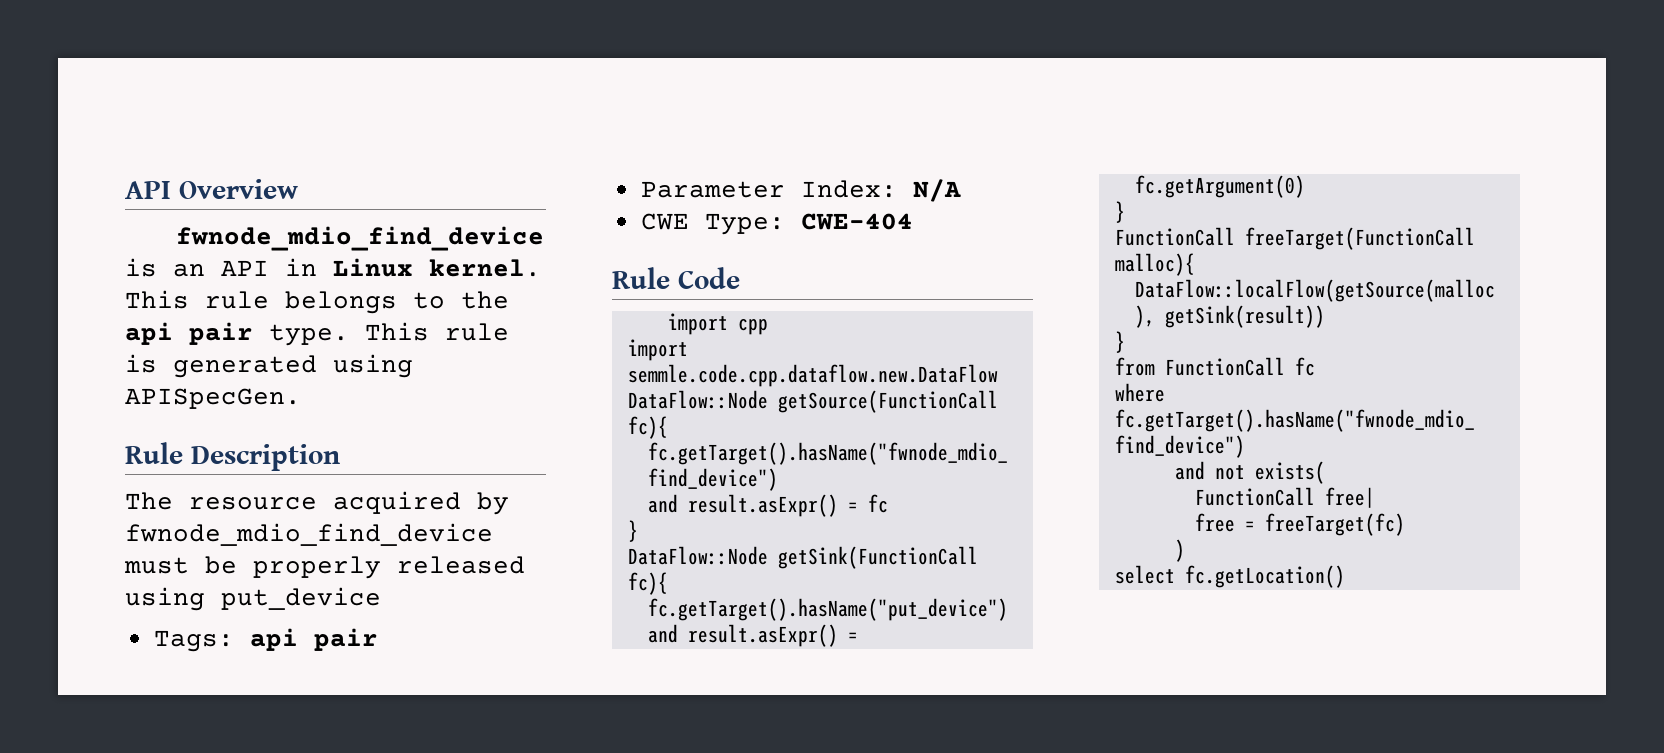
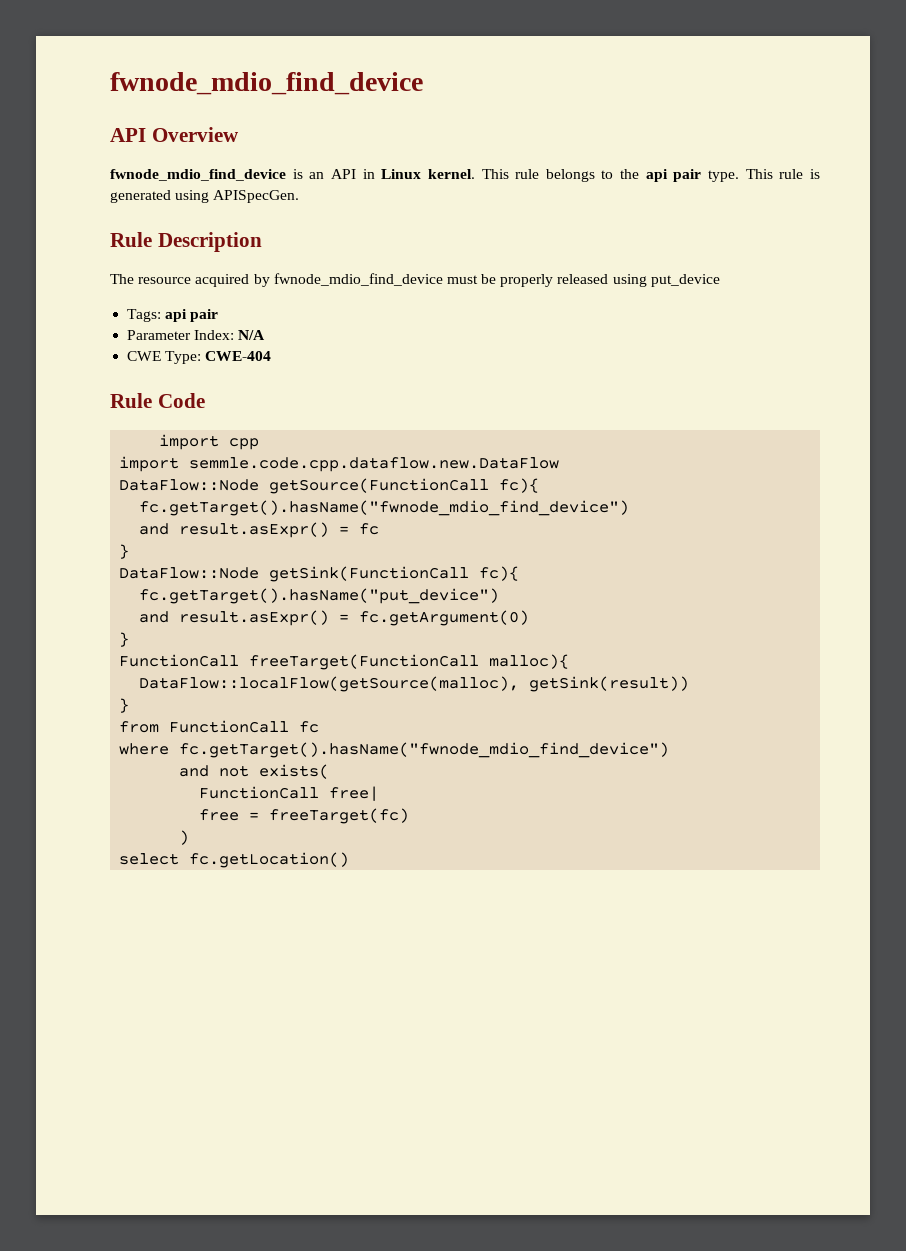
(125, 190) none -> [110,72,423,95] fwnode_mdio_find_device //

